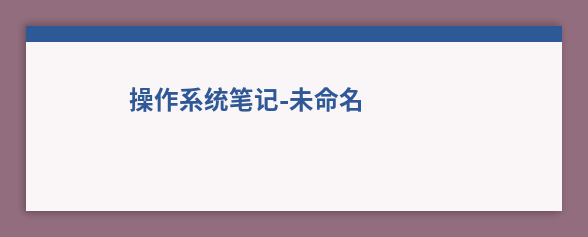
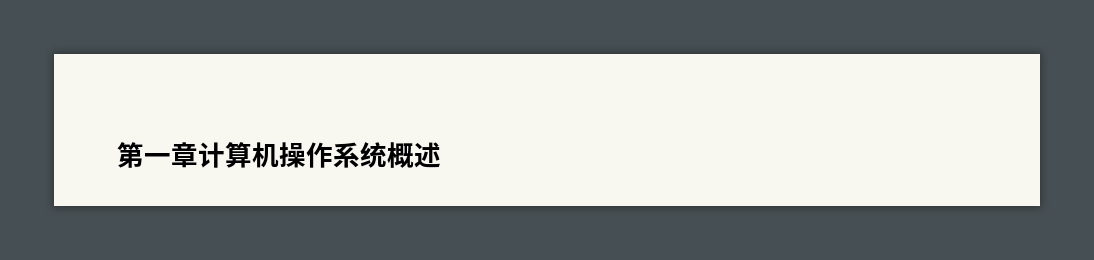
[129,87,364,112] 操作系统笔记-未命名 -> [117,142,441,168] 第一章计算机操作系统概述

